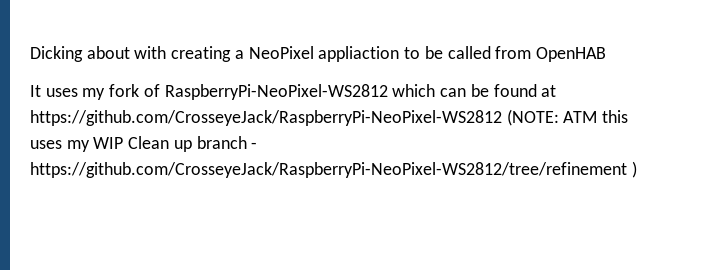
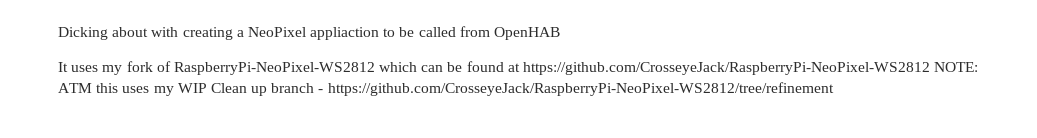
[506,109,559,126] (NOTE: -> [934,62,979,72] NOTE:
[631,161,637,178] ) -> (834, 89) none

